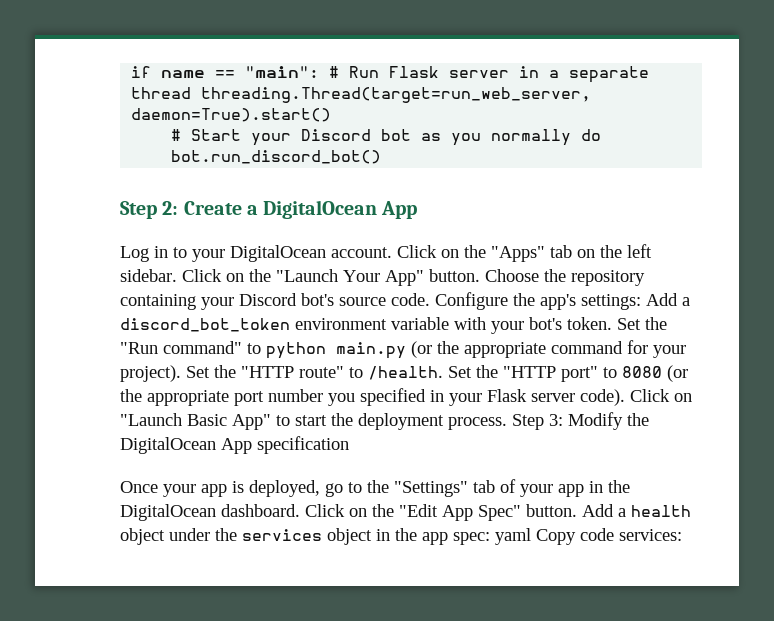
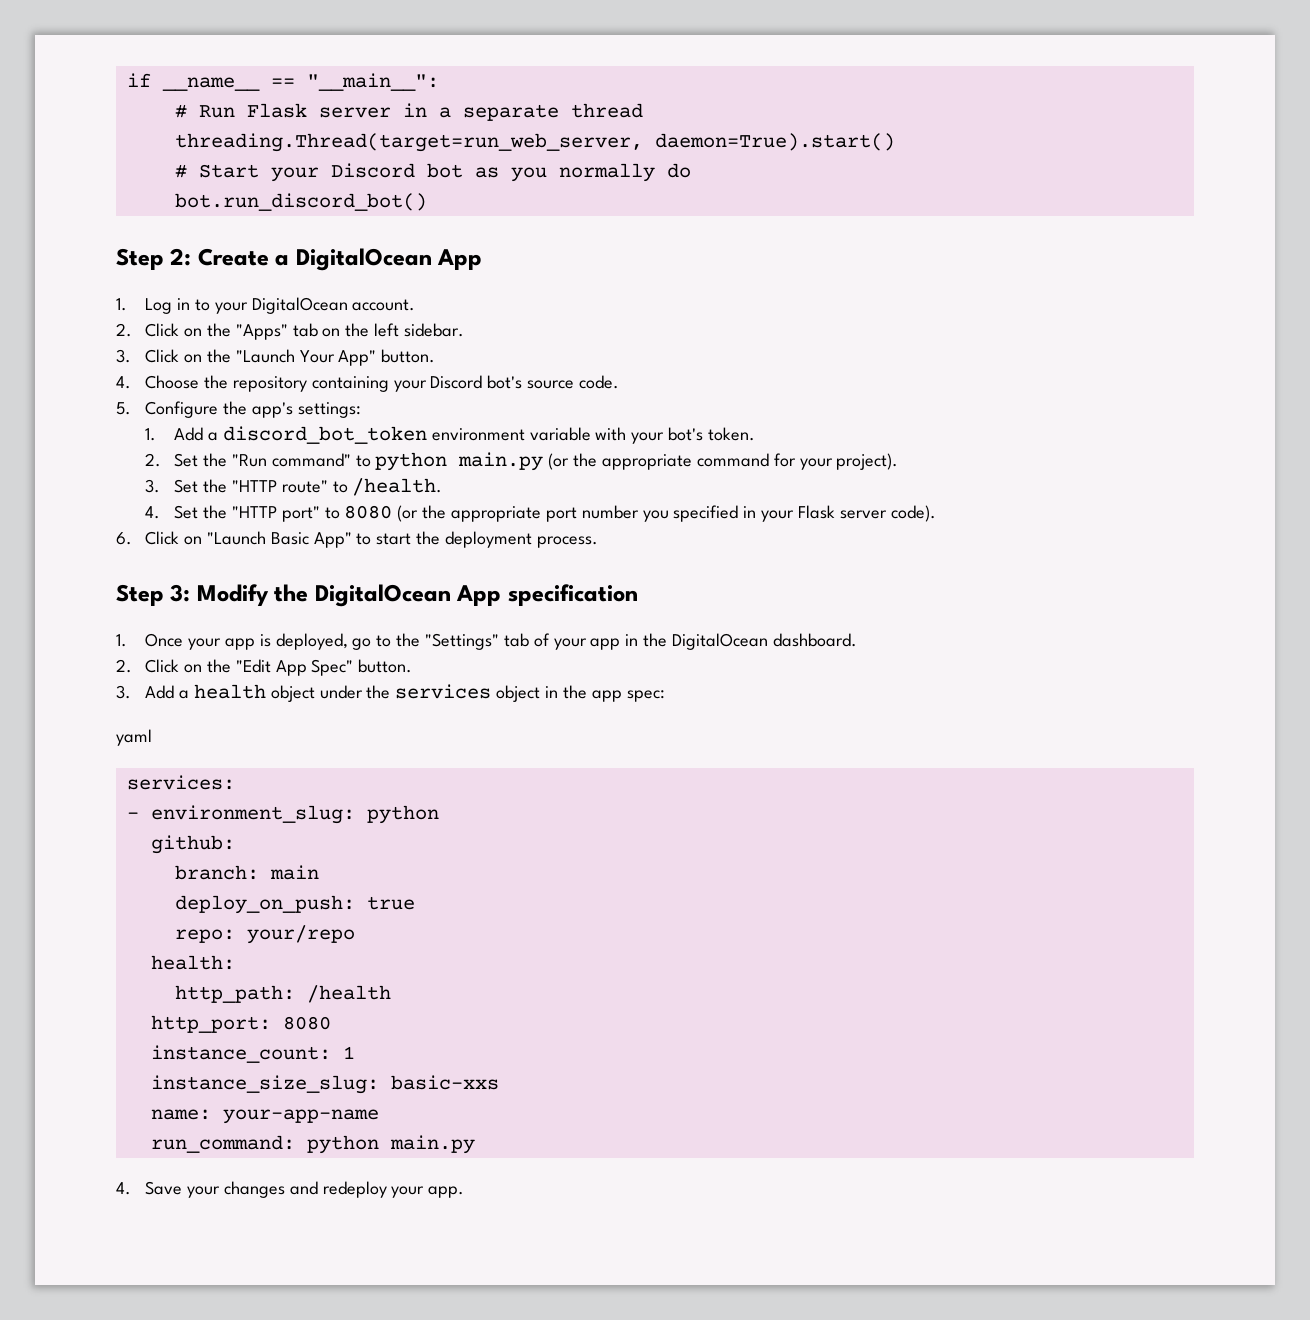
[161,66,320,78] name == "main": -> [161,73,439,91] __name__ == "__main__": //
(192, 93) none -> (643, 110) //
(418, 210) none -> [116,298,127,311] 1.
(392, 252) none -> [116,323,132,337] // 2.
(177, 275) none -> [116,349,131,363] // 3.
(480, 275) none -> [116,376,131,389] // 4.
(430, 299) none -> [116,402,131,415] // 5.
(641, 302) none -> [145,428,157,441] // 1.
(612, 323) none -> [145,453,162,467] // 2.
(181, 373) none -> [145,479,161,493] // 3.
(443, 373) none -> [145,506,161,519] // 4.
(625, 397) none -> [116,532,132,545] // 6.
(507, 423) none -> (598, 542) //
(349, 445) none -> [116,634,127,647] 1.
(300, 510) none -> [116,659,132,673] // 2.
(577, 510) none -> [116,685,131,699] // 3.
(490, 538) none -> (665, 696) //
[536,528,614,545] Copy code -> (152, 737) //
(682, 535) none -> [126,805,439,824] [150,835,235,854] [174,865,319,880] [174,895,415,914] [174,925,355,944] [150,955,235,970] [174,985,391,1003] [150,1015,331,1033] [150,1045,355,1063] [150,1075,499,1094] [150,1109,379,1124] [150,1135,475,1154] [116,1181,465,1198] // - environment_slug: python // github: // branch: main // deploy_on_push: true // repo: your/repo // health: // http_path: /health // http_port: 8080 // instance_count: 1 // instance_size_slug: basic-xxs // name: your-app-name // run_command: python main.py // 4. Save your changes and redeploy your app.

